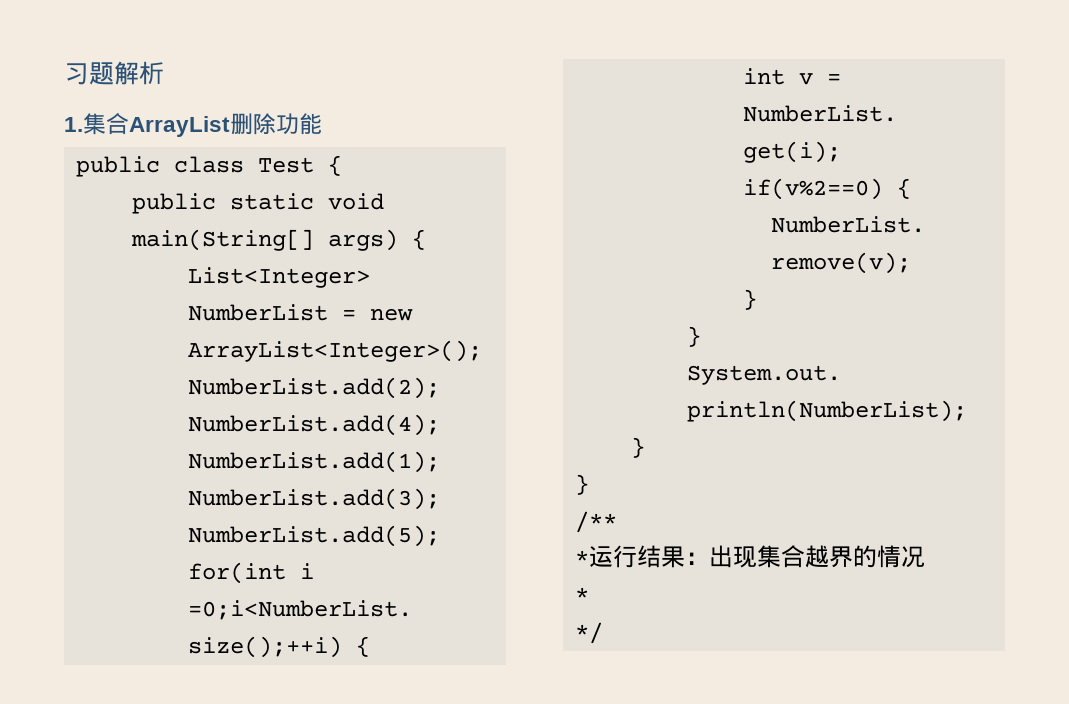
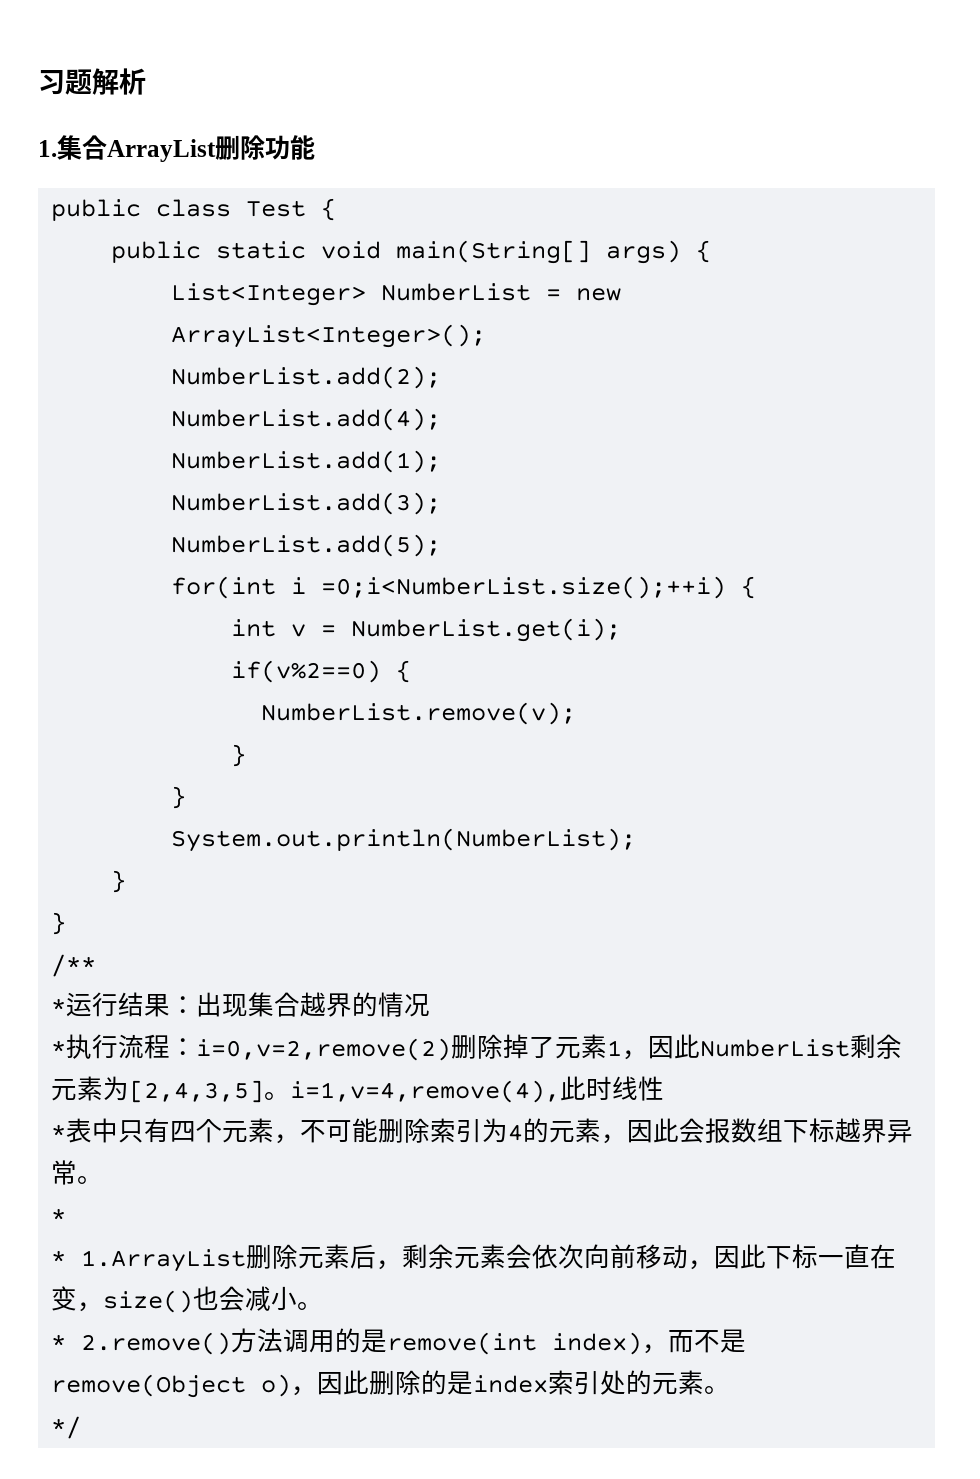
(589, 594) none -> [66,1034,903,1061] [51,1076,665,1103] [51,1118,914,1144] [51,1160,104,1185] [51,1208,67,1224] [51,1244,897,1272] [51,1286,324,1313] [51,1328,747,1355] [51,1370,731,1398] 执行流程：i=0,v=2,remove(2)删除掉了元素1，因此NumberList剩余元素为[2,4,3,5]。i=1,v=4,remove(4),此时线性 // *表中只有四个元素，不可能删除索引为4的元素，因此会报数组下标越界异常。 // * // * 1.ArrayList删除元素后，剩余元素会依次向前移动，因此下标一直在变，size()也会减小。 // * 2.remove()方法调用的是remove(int index)，而不是remove(Object o)，因此删除的是index索引处的元素。

